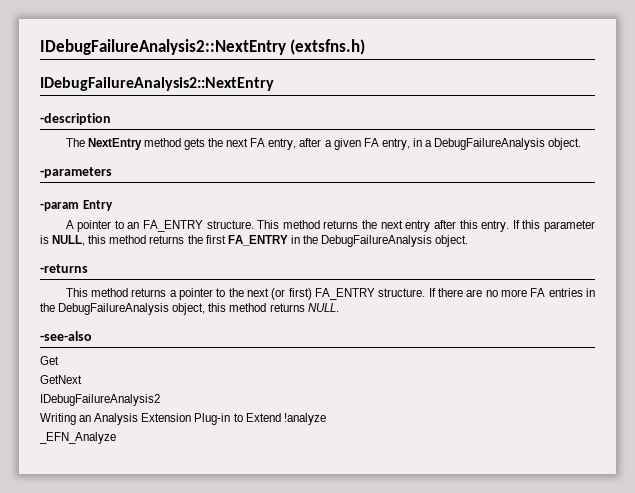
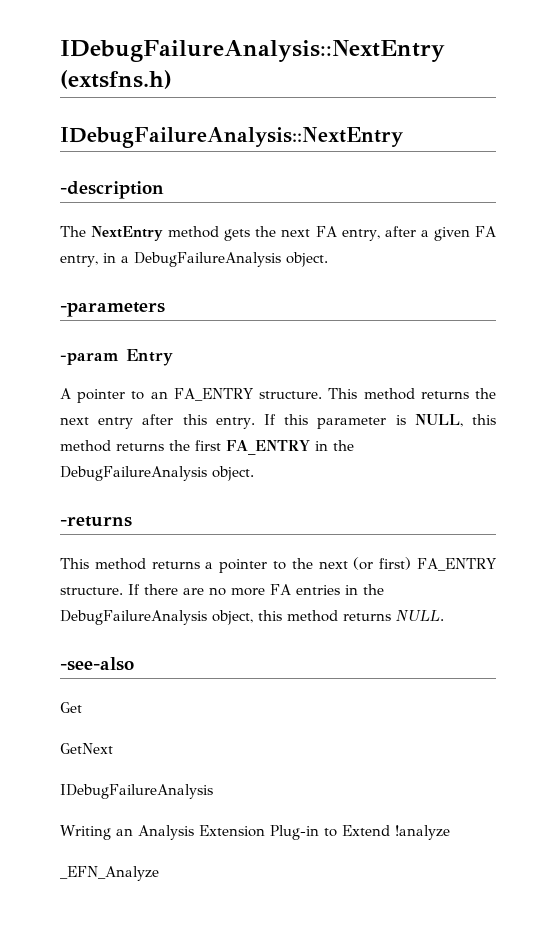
[40,39,286,55] IDebugFailureAnalysis2::NextEntry -> [60,40,445,62] IDebugFailureAnalysis::NextEntry
[40,77,274,91] IDebugFailureAnalysis2::NextEntry -> [60,127,403,148] IDebugFailureAnalysis::NextEntry
[40,394,160,406] IDebugFailureAnalysis2 -> [60,784,213,799] IDebugFailureAnalysis

